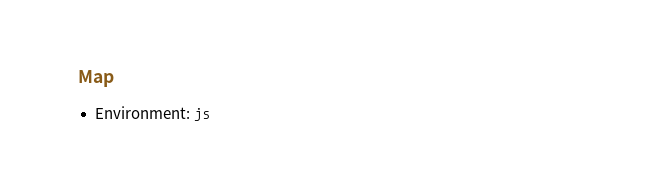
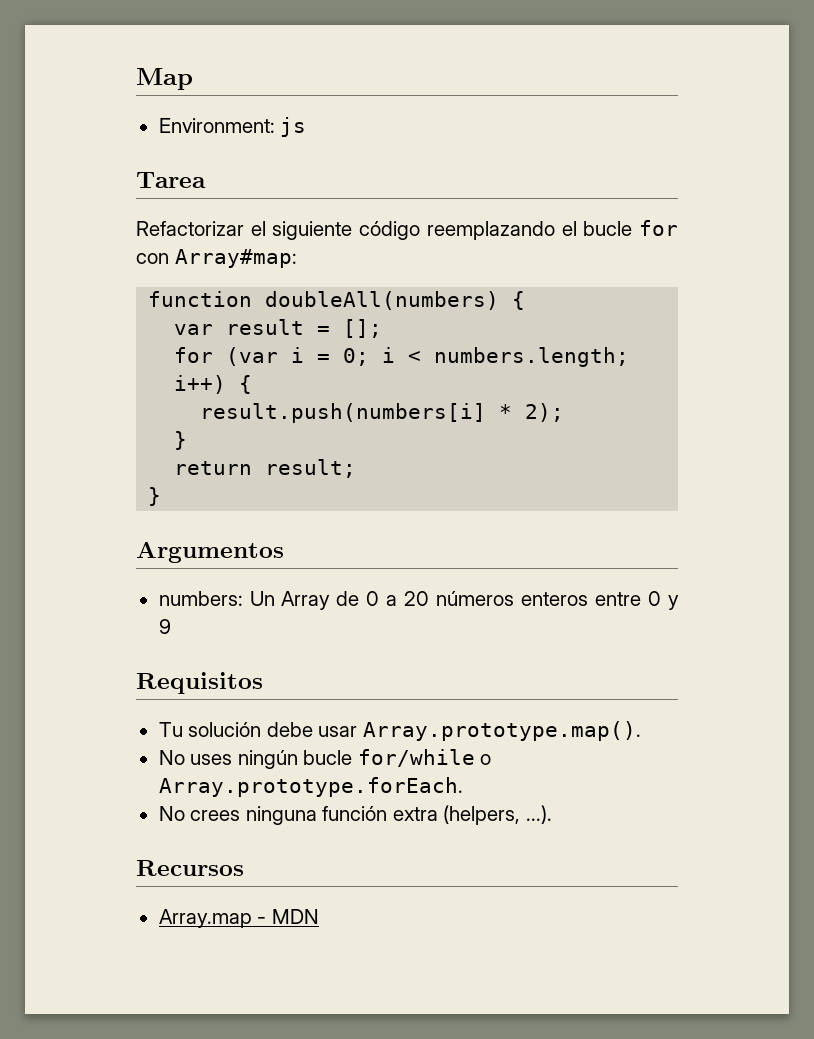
(210, 114) none -> [136,172,206,188] [136,220,678,240] [136,249,297,268] [148,291,526,310] [174,319,383,338] [174,347,630,367] [174,375,253,394] [200,403,565,423] [174,431,188,450] [174,459,357,478] [148,487,162,506] [136,541,284,563] [158,591,680,610] [158,619,171,634] [136,672,263,694] [158,721,641,741] [158,749,492,769] [158,777,463,797] [158,805,552,825] [136,860,244,876] [158,909,319,928] // Tarea // Refactorizar el siguiente código reemplazando el bucle for con Array#map: // function doubleAll(numbers) { // var result = []; // for (var i = 0; i < numbers.length; i++) { // result.push(numbers[i] * 2); // } // return result; // } // Argumentos // numbers: Un Array de 0 a 20 números enteros entre 0 y 9 // Requisitos // Tu solución debe usar Array.prototype.map(). // No uses ningún bucle for/while o Array.prototype.forEach. // No crees ninguna función extra (helpers, ...). // Recursos // Array.map - MDN

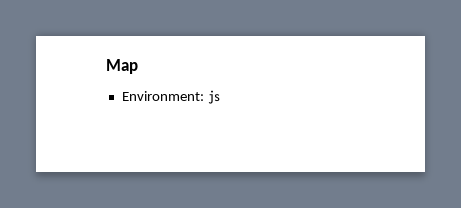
[136,172,206,188] [136,220,678,240] [136,249,297,268] [148,291,526,310] [174,319,383,338] [174,347,630,367] [174,375,253,394] [200,403,565,423] [174,431,188,450] [174,459,357,478] [148,487,162,506] [136,541,284,563] [158,591,680,610] [158,619,171,634] [136,672,263,694] [158,721,641,741] [158,749,492,769] [158,777,463,797] [158,805,552,825] [136,860,244,876] [158,909,319,928] // Tarea // Refactorizar el siguiente código reemplazando el bucle for con Array#map: // function doubleAll(numbers) { // var result = []; // for (var i = 0; i < numbers.length; i++) { // result.push(numbers[i] * 2); // } // return result; // } // Argumentos // numbers: Un Array de 0 a 20 números enteros entre 0 y 9 // Requisitos // Tu solución debe usar Array.prototype.map(). // No uses ningún bucle for/while o Array.prototype.forEach. // No crees ninguna función extra (helpers, ...). // Recursos // Array.map - MDN -> (220, 97) none

